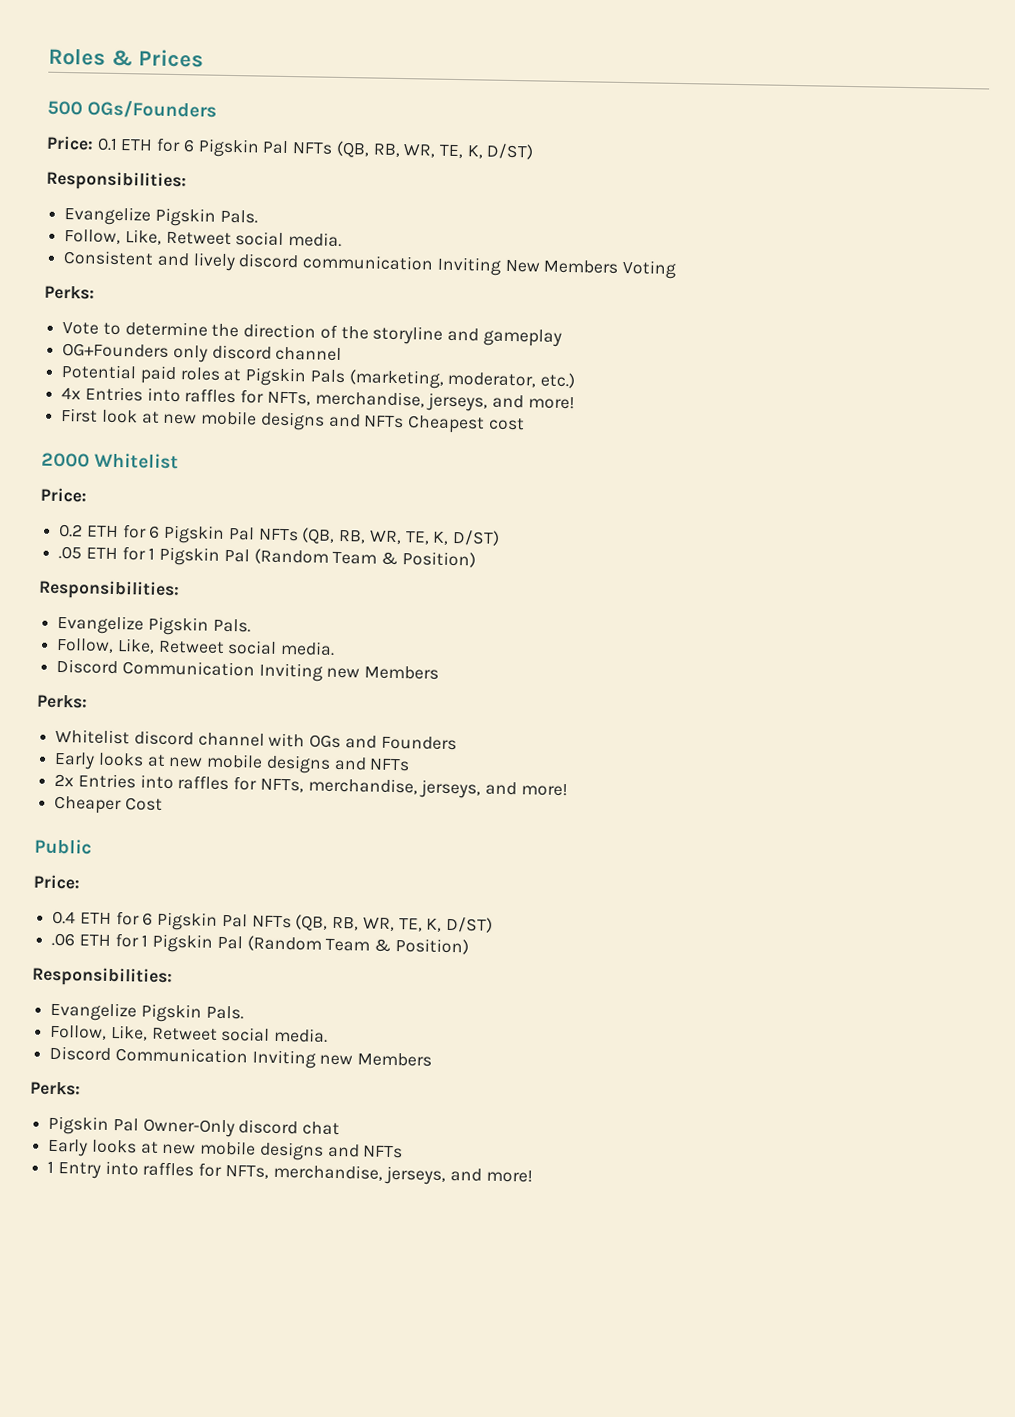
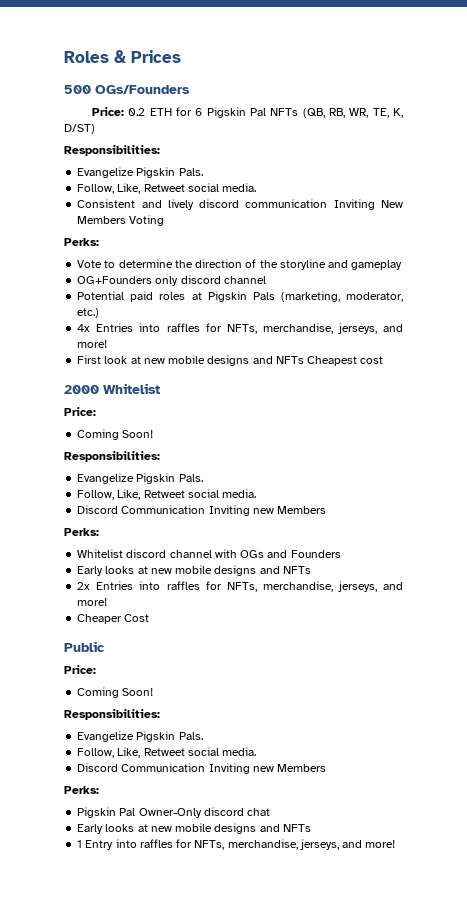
[96,137,118,151] 0.1 -> [128,108,146,116] 0.2
[58,523,500,546] [58,545,476,568] 0.2 ETH for 6 Pigskin Pal NFTs (QB, RB, WR, TE, K, D/ST) // .05 ETH for 1 Pigskin Pal (Random Team & Position) -> [77,429,154,440] Coming Soon!
[52,910,493,933] [51,932,469,955] 0.4 ETH for 6 Pigskin Pal NFTs (QB, RB, WR, TE, K, D/ST) // .06 ETH for 1 Pigskin Pal (Random Team & Position) -> [77,687,154,698] Coming Soon!

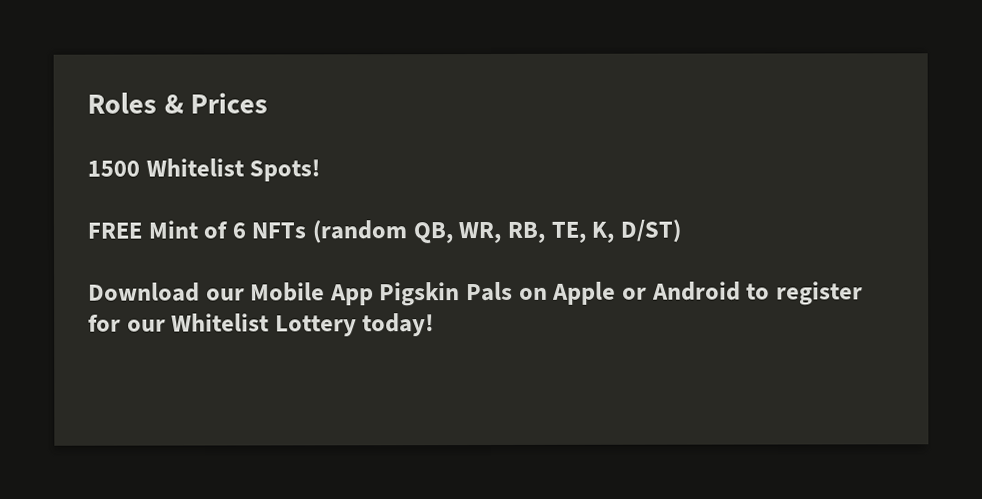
[64,85,190,94] [92,107,404,118] [64,124,95,134] [64,145,160,156] [77,167,203,178] [77,183,257,194] [77,199,404,210] [77,215,165,226] [64,238,99,246] [77,259,403,270] [77,275,266,286] [77,291,404,302] [77,308,100,318] [77,323,403,334] [77,340,108,348] [77,355,384,366] [64,383,160,394] [64,407,96,416] [77,429,154,440] [64,451,160,462] [77,473,203,484] [77,489,257,500] [77,505,327,516] [64,528,99,536] [77,549,341,558] [77,565,311,576] [77,581,403,592] [77,598,108,606] [77,614,150,624] [64,641,105,652] [64,665,96,674] [77,687,154,698] [64,709,160,720] [77,731,203,742] [77,747,257,758] [77,763,327,774] [64,786,99,794] [77,807,271,818] [77,823,311,834] [77,839,396,850] 500 OGs/Founders // Price: 0.2 ETH for 6 Pigskin Pal NFTs (QB, RB, WR, TE, K, D/ST) // Responsibilities: // Evangelize Pigskin Pals. // Follow, Like, Retweet social media. // Consistent and lively discord communication Inviting New Members Voting // Perks: // Vote to determine the direction of the storyline and gameplay // OG+Founders only discord channel // Potential paid roles at Pigskin Pals (marketing, moderator, etc.) // 4x Entries into raffles for NFTs, merchandise, jerseys, and more! // First look at new mobile designs and NFTs Cheapest cost // 2000 Whitelist // Price: // Coming Soon! // Responsibilities: // Evangelize Pigskin Pals. // Follow, Like, Retweet social media. // Discord Communication Inviting new Members // Perks: // Whitelist discord channel with OGs and Founders // Early looks at new mobile designs and NFTs // 2x Entries into raffles for NFTs, merchandise, jerseys, and more! // Cheaper Cost // Public // Price: // Coming Soon! // Responsibilities: // Evangelize Pigskin Pals. // Follow, Like, Retweet social media. // Discord Communication Inviting new Members // Perks: // Pigskin Pal Owner-Only discord chat // Early looks at new mobile designs and NFTs // 1 Entry into raffles for NFTs, merchandise, jerseys, and more! -> [87,158,321,182] [87,219,681,244] [88,281,863,307] [88,313,435,337] 1500 Whitelist Spots! // FREE Mint of 6 NFTs (random QB, WR, RB, TE, K, D/ST) // Download our Mobile App Pigskin Pals on Apple or Android to register for our Whitelist Lottery today!

